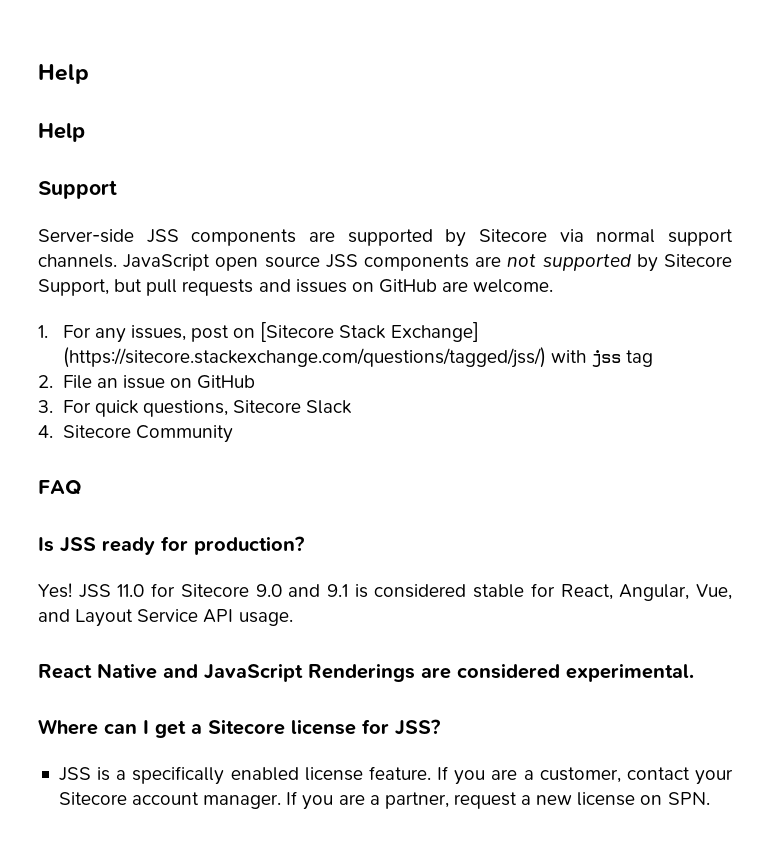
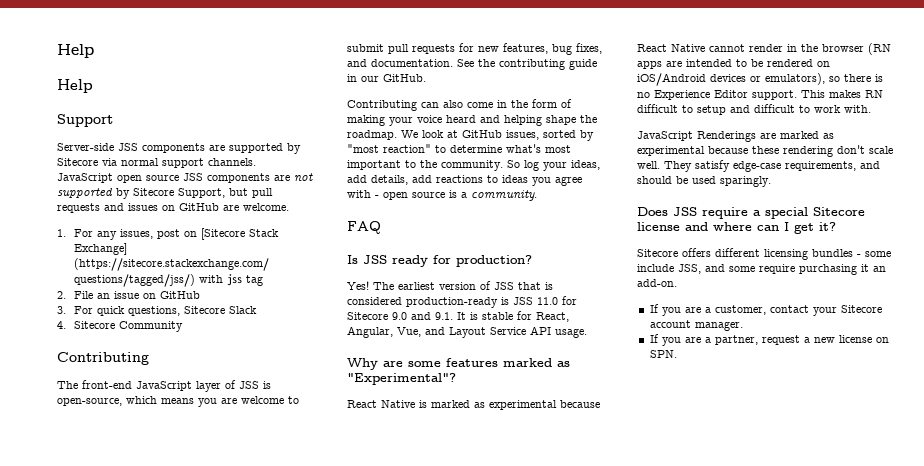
(233, 434) none -> [57,352,149,365] [57,380,271,392] [57,396,299,407] [347,43,602,55] [347,59,597,70] [347,74,426,82] [347,99,572,111] [347,115,597,126] [347,130,594,141] [347,144,571,153] [347,160,600,171] [347,175,582,186] [347,190,537,201] // Contributing // The front-end JavaScript layer of JSS is open-source, which means you are welcome to submit pull requests for new features, bug fixes, and documentation. See the contributing guide in our GitHub. // Contributing can also come in the form of making your voice heard and helping shape the roadmap. We look at GitHub issues, sorted by "most reaction" to determine what's most important to the community. So log your ideas, add details, add reactions to ideas you agree with - open source is a community.
(72, 590) none -> [373,281,553,290] [347,297,509,308] The earliest version of JSS that is considered production-ready is
[327,584,467,598] 9.1 is considered -> [435,312,478,320] 9.1. It is
[38,663,694,682] [38,719,441,738] [58,766,431,785] React Native and JavaScript Renderings are considered experimental. // Where can I get a Sitecore license for JSS? // JSS is a specifically enabled license feature. -> [347,358,570,370] [347,373,456,385] [347,400,600,410] [637,43,891,55] [637,59,830,69] [637,73,883,86] [637,90,883,100] [637,104,871,115] [637,131,834,142] [637,145,893,157] [637,160,880,172] [637,176,771,187] [637,207,865,219] [637,222,836,234] [637,248,891,260] [637,264,886,275] [637,279,677,287] Why are some features marked as "Experimental"? // React Native is marked as experimental because React Native cannot render in the browser (RN apps are intended to be rendered on iOS/Android devices or emulators), so there is no Experience Editor support. This makes RN difficult to setup and difficult to work with. // JavaScript Renderings are marked as experimental because these rendering don't scale well. They satisfy edge-case requirements, and should be used sparingly. // Does JSS require a special Sitecore license and where can I get it? // Sitecore offers different licensing bundles - some include JSS, and some require purchasing it an add-on. //
(282, 801) none -> (743, 326) //

